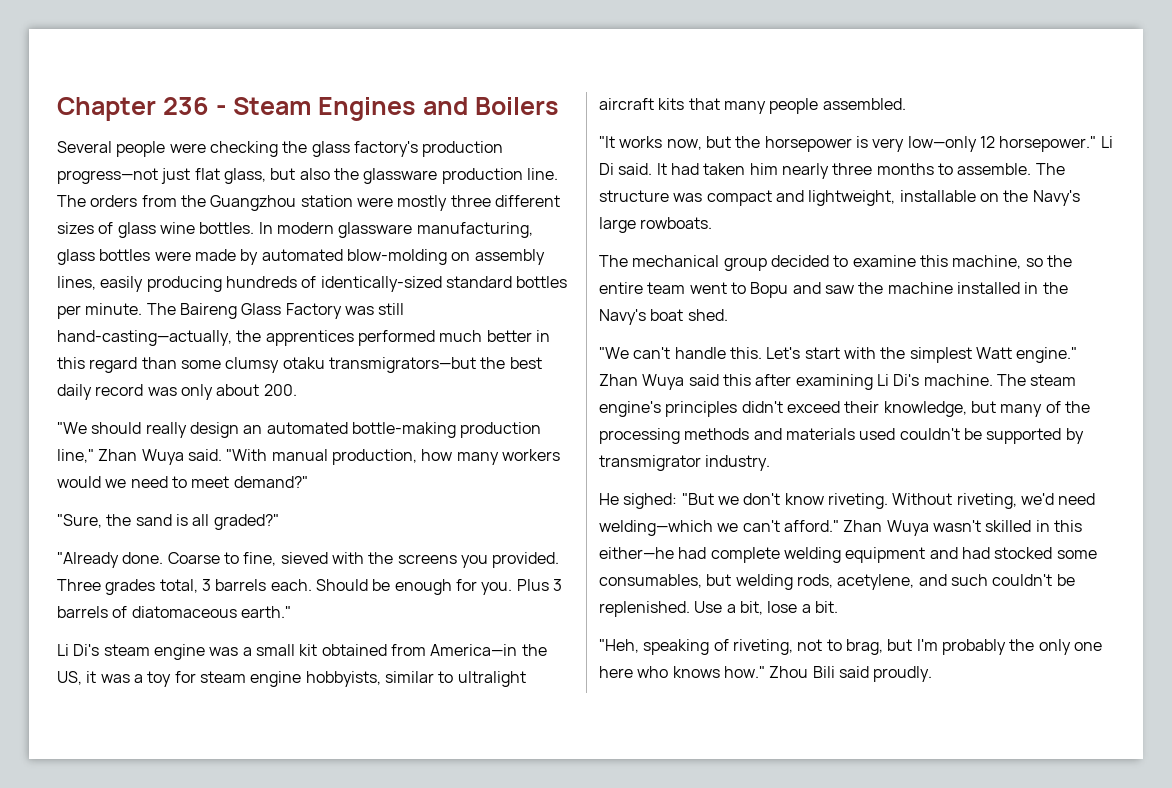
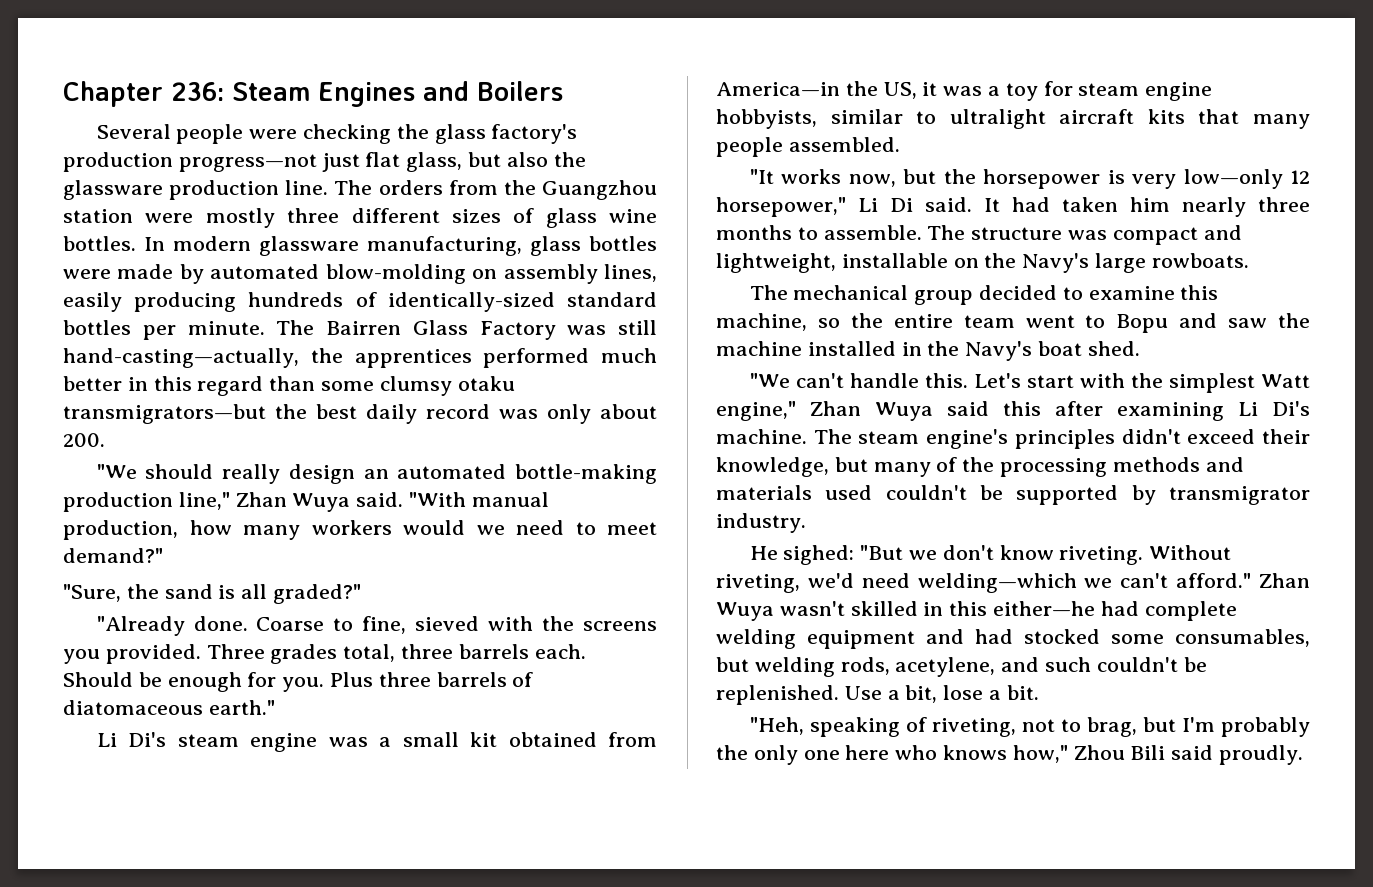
[162,97,227,115] 236 - -> [171,82,224,101] 236:
[179,303,237,319] Baireng -> [326,321,402,335] Bairren
[201,579,211,591] 3 -> [401,644,454,659] three
[552,579,562,591] 3 -> [378,672,431,687] three
[999,136,1097,152] horsepower." -> [716,197,846,217] horsepower,"
[1016,347,1078,363] engine." -> [716,401,796,421] engine,"
[723,666,765,678] how." -> [1012,745,1068,763] how,"

